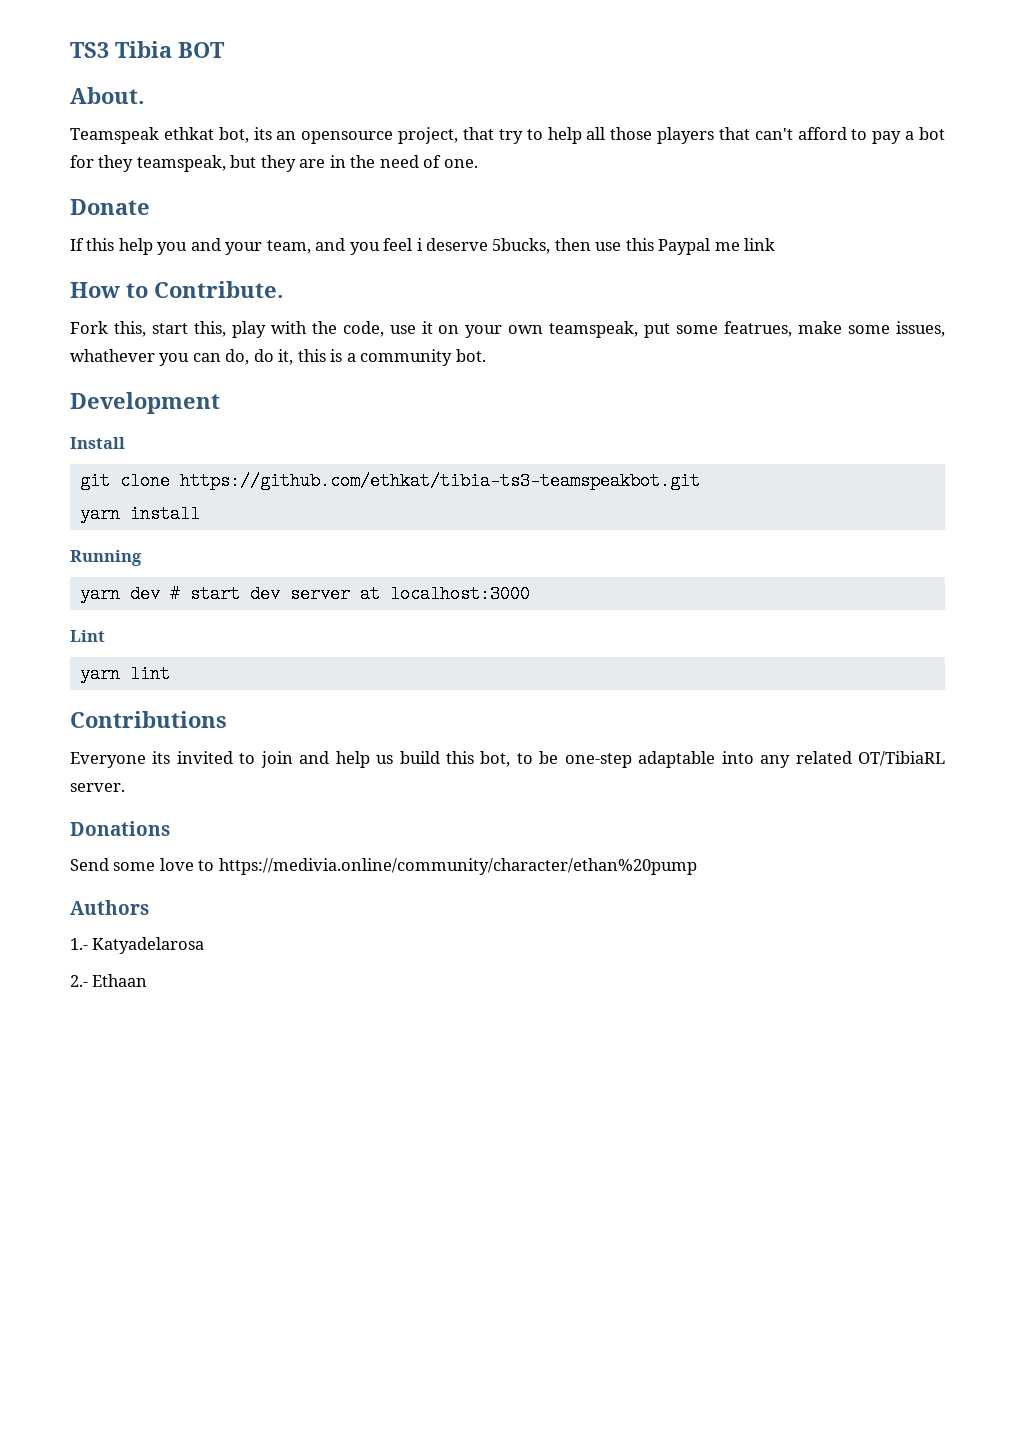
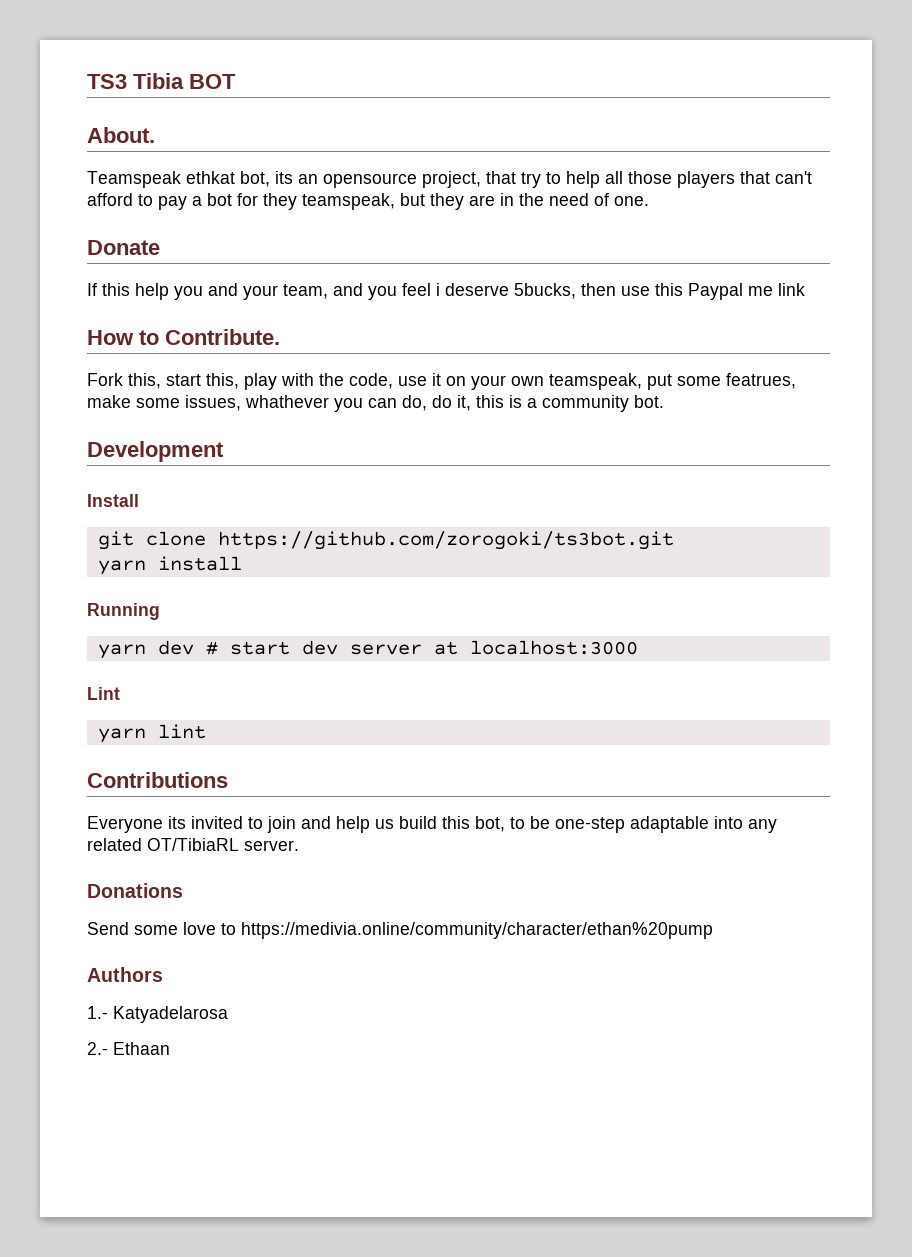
[179,472,700,490] https://github.com/ethkat/tibia-ts3-teamspeakbot.git -> [217,531,674,550] https://github.com/zorogoki/ts3bot.git

